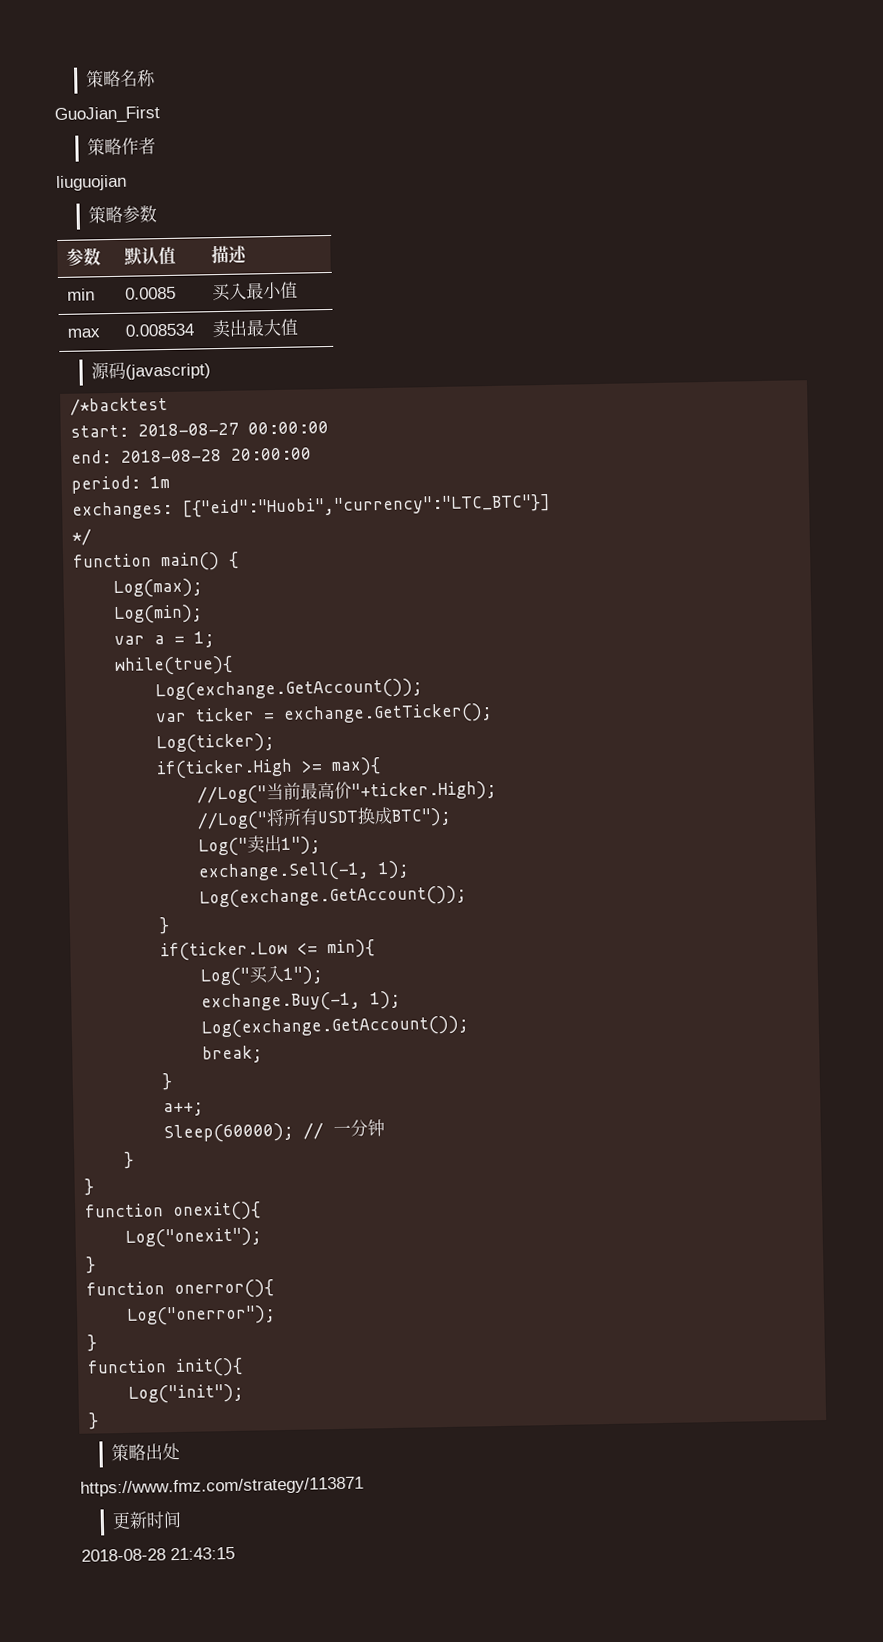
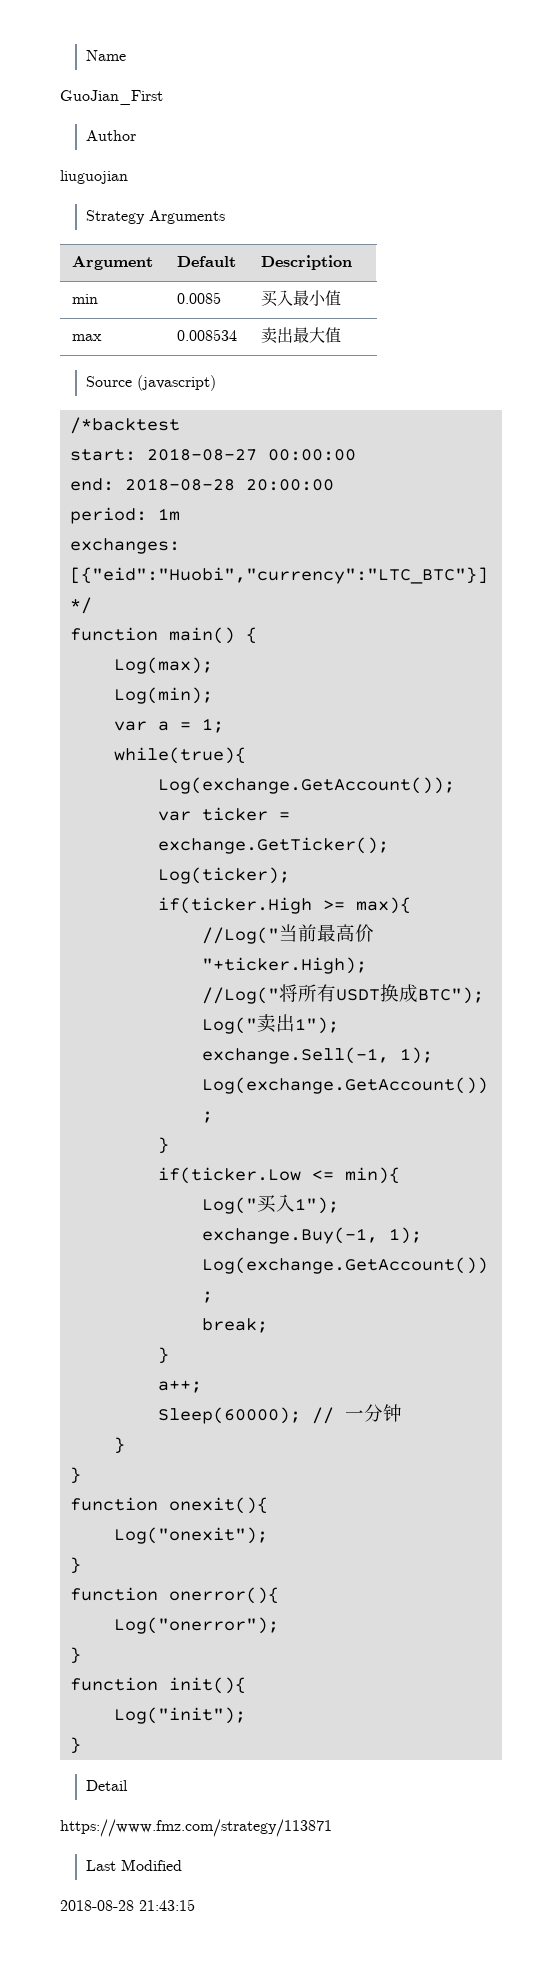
[86,69,157,88] 策略名称 -> [85,50,126,61] Name
[87,137,157,156] 策略作者 -> [85,130,136,141] Author
[88,205,158,224] [65,247,101,267] [123,246,176,266] [210,244,248,264] 策略参数 // 参数 | 默认值 | 描述 -> [85,210,225,224] [71,256,153,270] [176,256,236,267] [260,255,352,270] Strategy Arguments // Argument | Default | Description
[91,361,127,380] 源码 -> [85,376,132,387] Source
[111,1442,181,1462] 策略出处 -> [85,1780,128,1791] Detail
[112,1510,183,1530] 更新时间 -> [85,1859,182,1871] Last Modified

